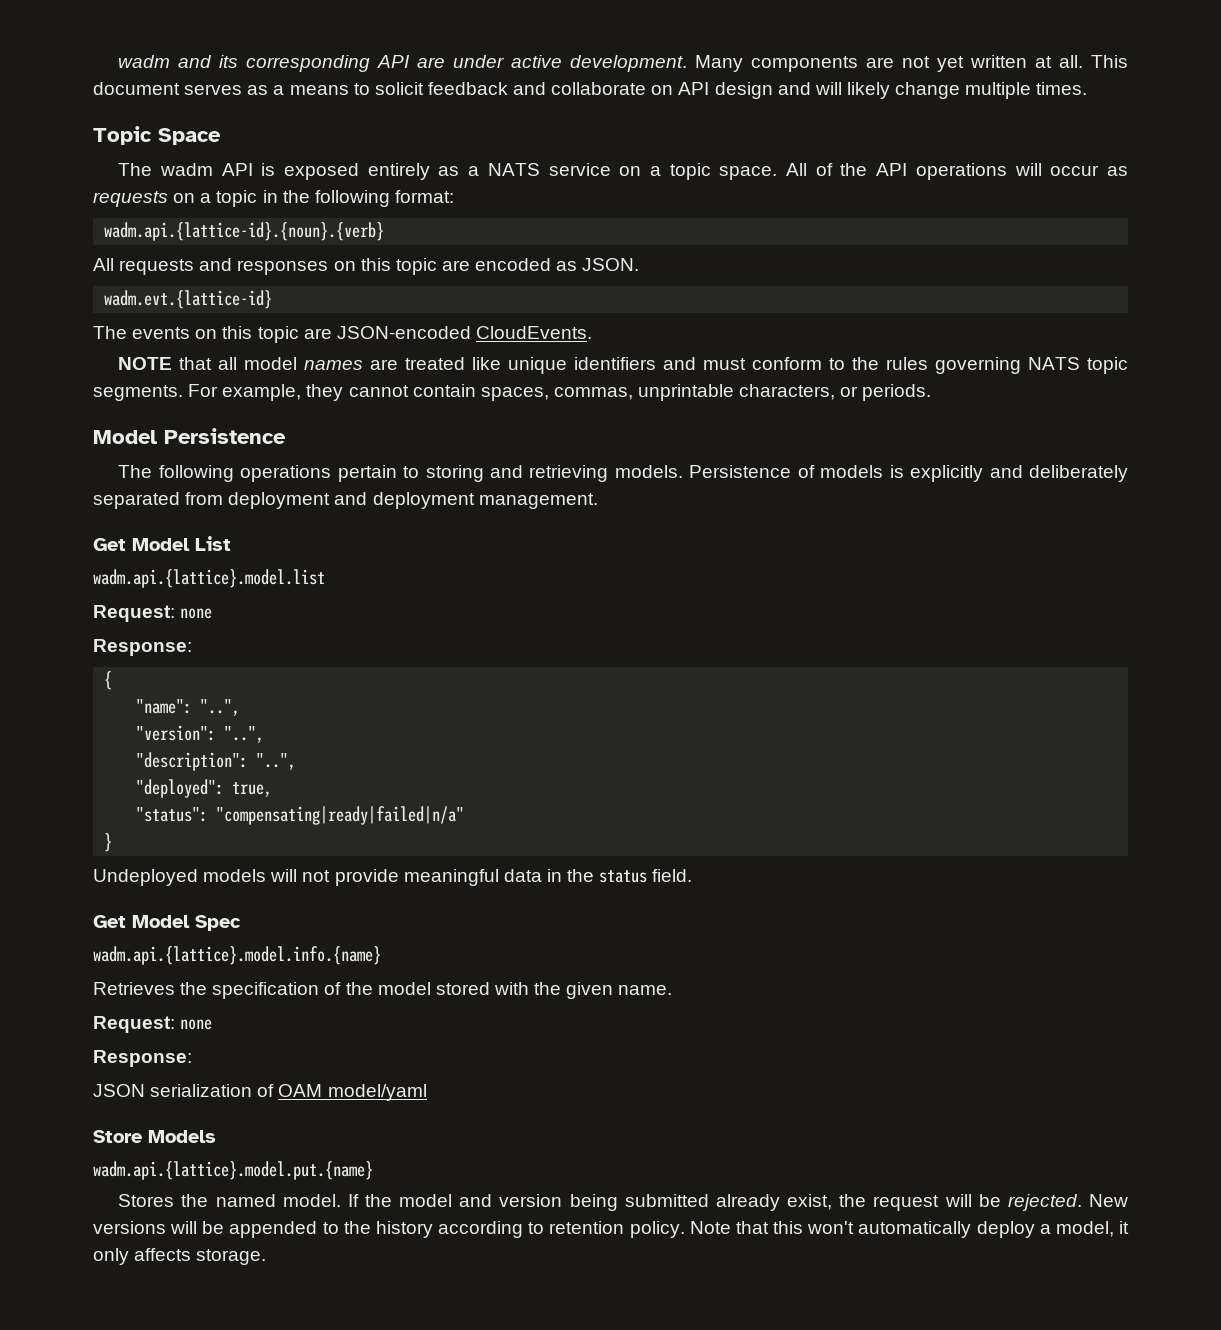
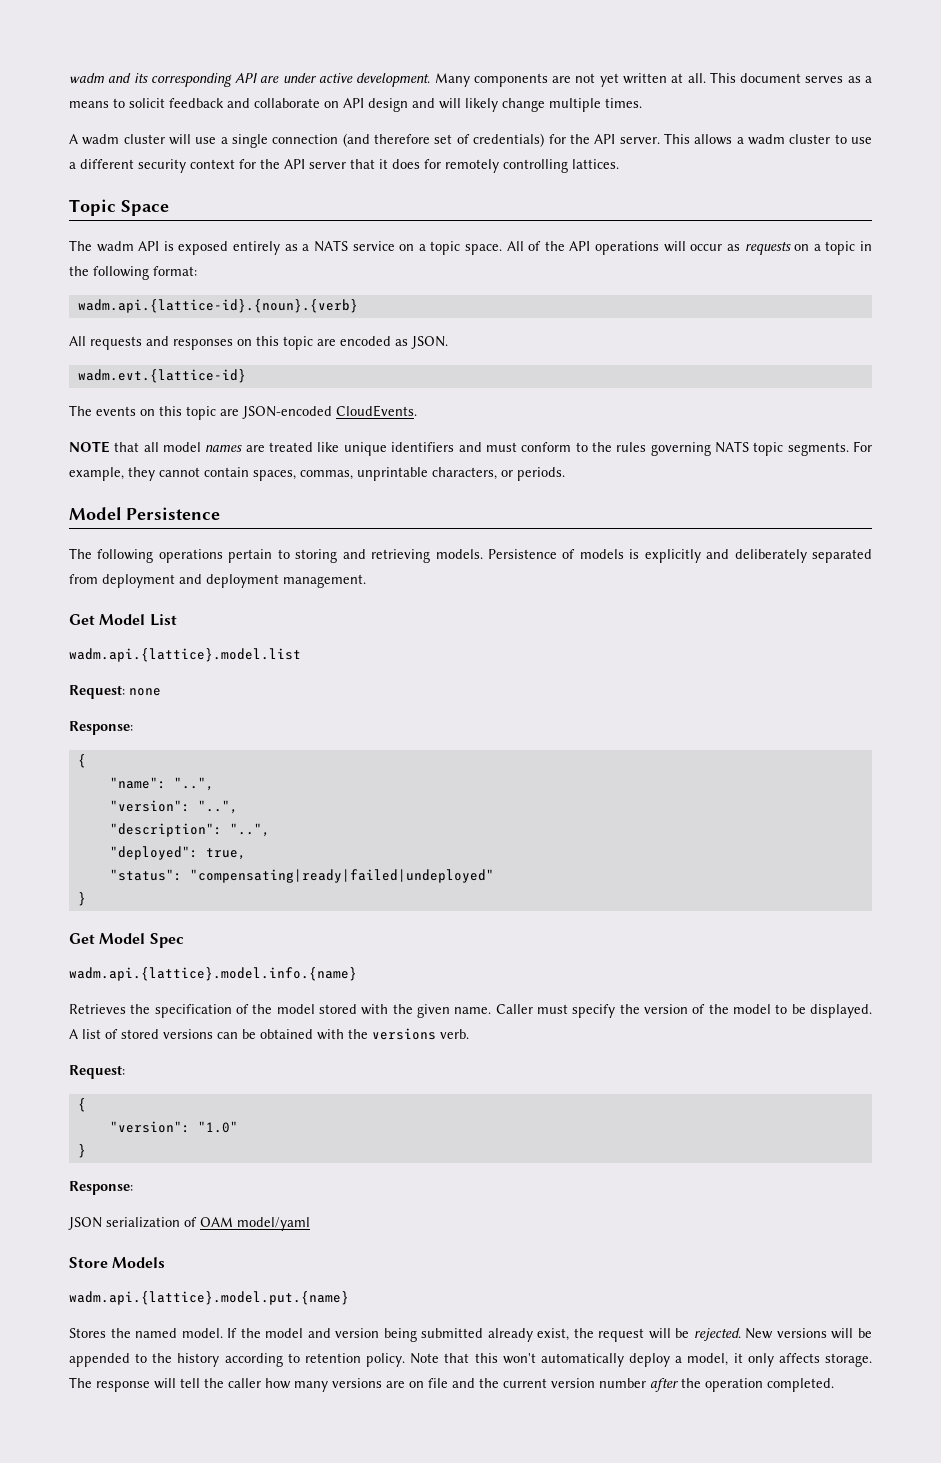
(1088, 88) none -> [69,133,872,148] [69,159,619,173] // A wadm cluster will use a single connection (and therefore set of credentials) for the API server. This allows a wadm cluster to use a different security context for the API server that it does for remotely controlling lattices.
[216,806,465,825] [104,833,113,852] [93,869,693,886] "compensating|ready|failed|n/a" // } // Undeployed models will not provide meaningful data in the status field. -> [189,869,494,883] [77,892,86,906] "compensating|ready|failed|undeployed" // }
[93,1016,213,1033] // Request: none -> [495,1004,873,1018] [69,1028,469,1040] [69,1065,125,1079] [77,1098,86,1112] [109,1121,238,1133] [77,1144,86,1158] Caller must specify the version of the model to be displayed. A list of stored versions can be obtained with the versions verb. // Request: // { // "version": "1.0" // }
(267, 1257) none -> [69,1377,834,1392] The response will tell the caller how many versions are on file and the current version number after the operation completed.

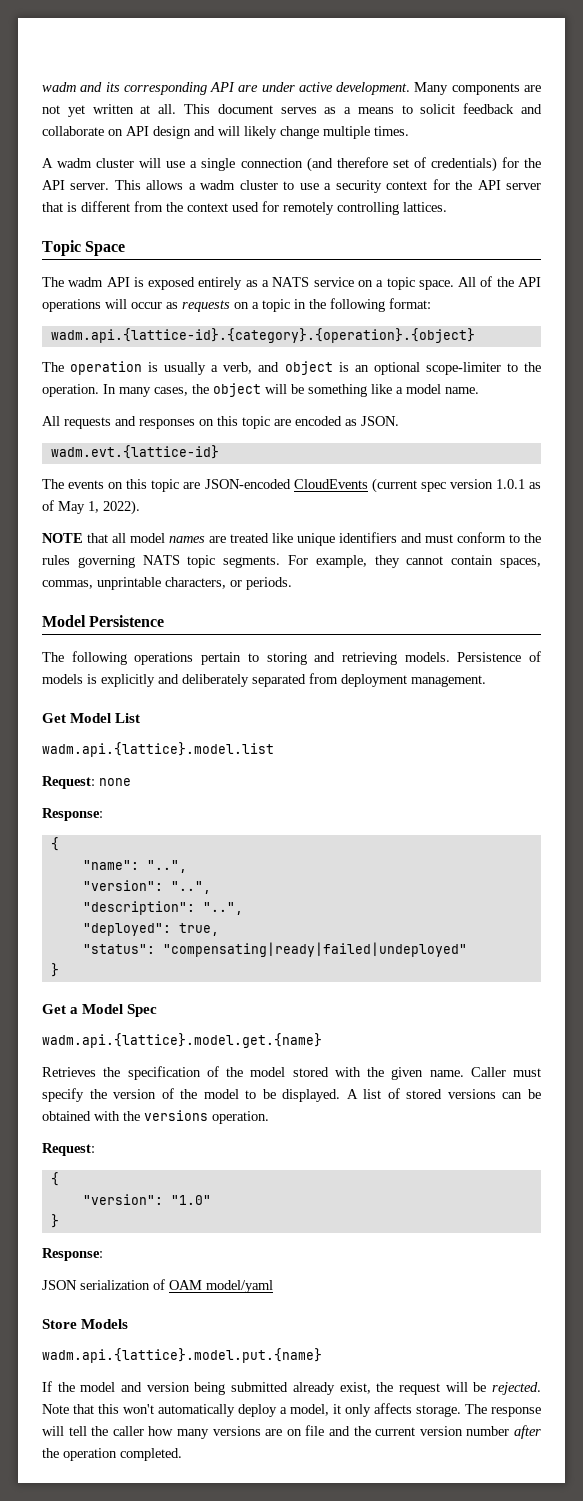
[80,159,134,169] different -> (332, 186) none
[379,159,420,169] it does -> [67,201,259,212] is different from the context used
[77,299,358,313] wadm.api.{lattice-id}.{noun}.{verb} -> [50,328,475,343] [42,361,541,375] [42,383,479,397] wadm.api.{lattice-id}.{category}.{operation}.{object} // The operation is usually a verb, and object is an optional scope-limiter to the operation. In many cases, the object will be something like a model name.
[336,405,417,417] CloudEvents. -> [293,478,541,493] [42,500,140,515] CloudEvents (current spec version 1.0.1 as of May 1, 2022).
[179,574,279,588] and deployment -> (407, 680) none
(95, 938) none -> [70,1007,79,1014] a
[69,967,357,981] wadm.api.{lattice}.model.info.{name} -> [42,1033,322,1048] wadm.api.{lattice}.model.get.{name}
[440,1029,469,1039] verb. -> [212,1111,269,1124] operation.
[69,1328,223,1338] Stores the named model. -> (322, 1355) none
[745,1328,872,1339] [69,1353,406,1367] New versions will be appended to the history according to retention policy. -> (541, 1388) none

